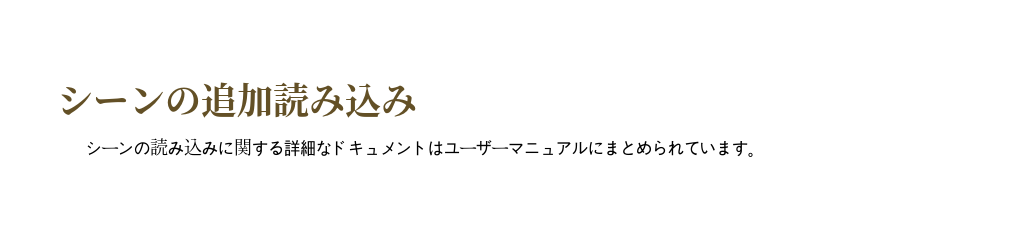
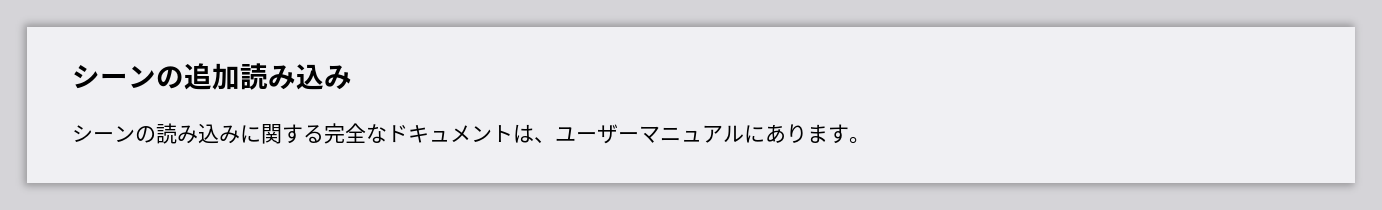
[283,139,316,157] 詳細 -> [324,123,366,144] 完全
(444, 148) none -> [534,137,555,143] 、
[603,140,716,156] まとめられてい -> [765,124,807,143] あり

